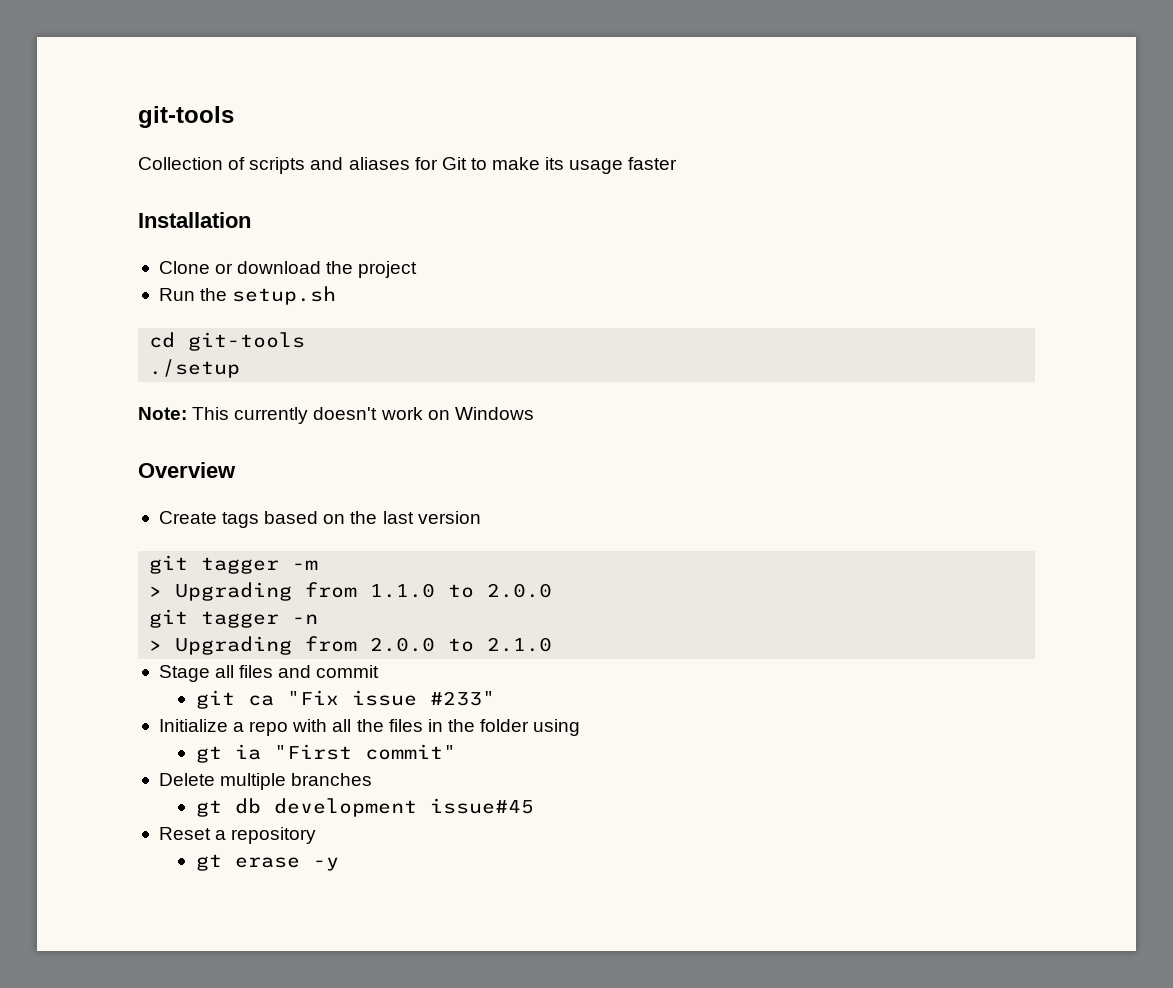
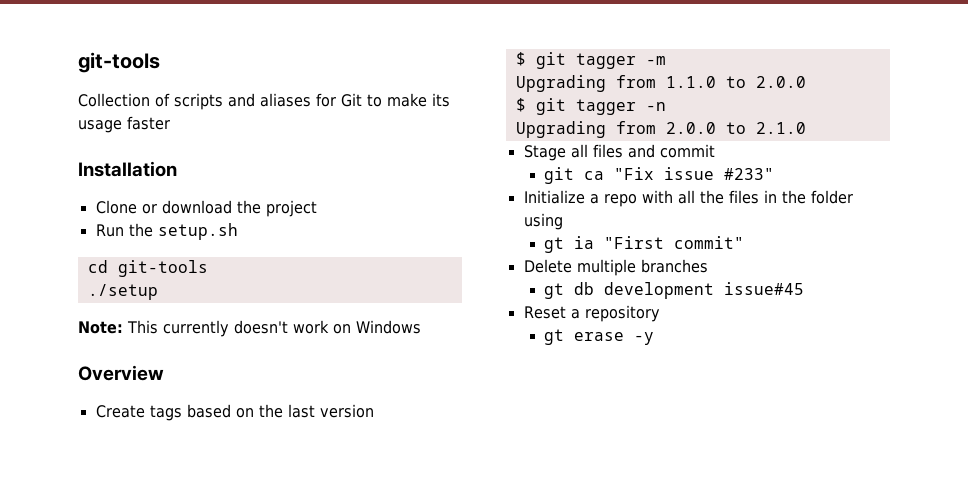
(481, 517) none -> [515,52,526,66] $
[149,586,163,597] > -> (666, 60) none
(553, 590) none -> [515,98,526,112] $
[149,640,163,651] > -> (666, 106) none

